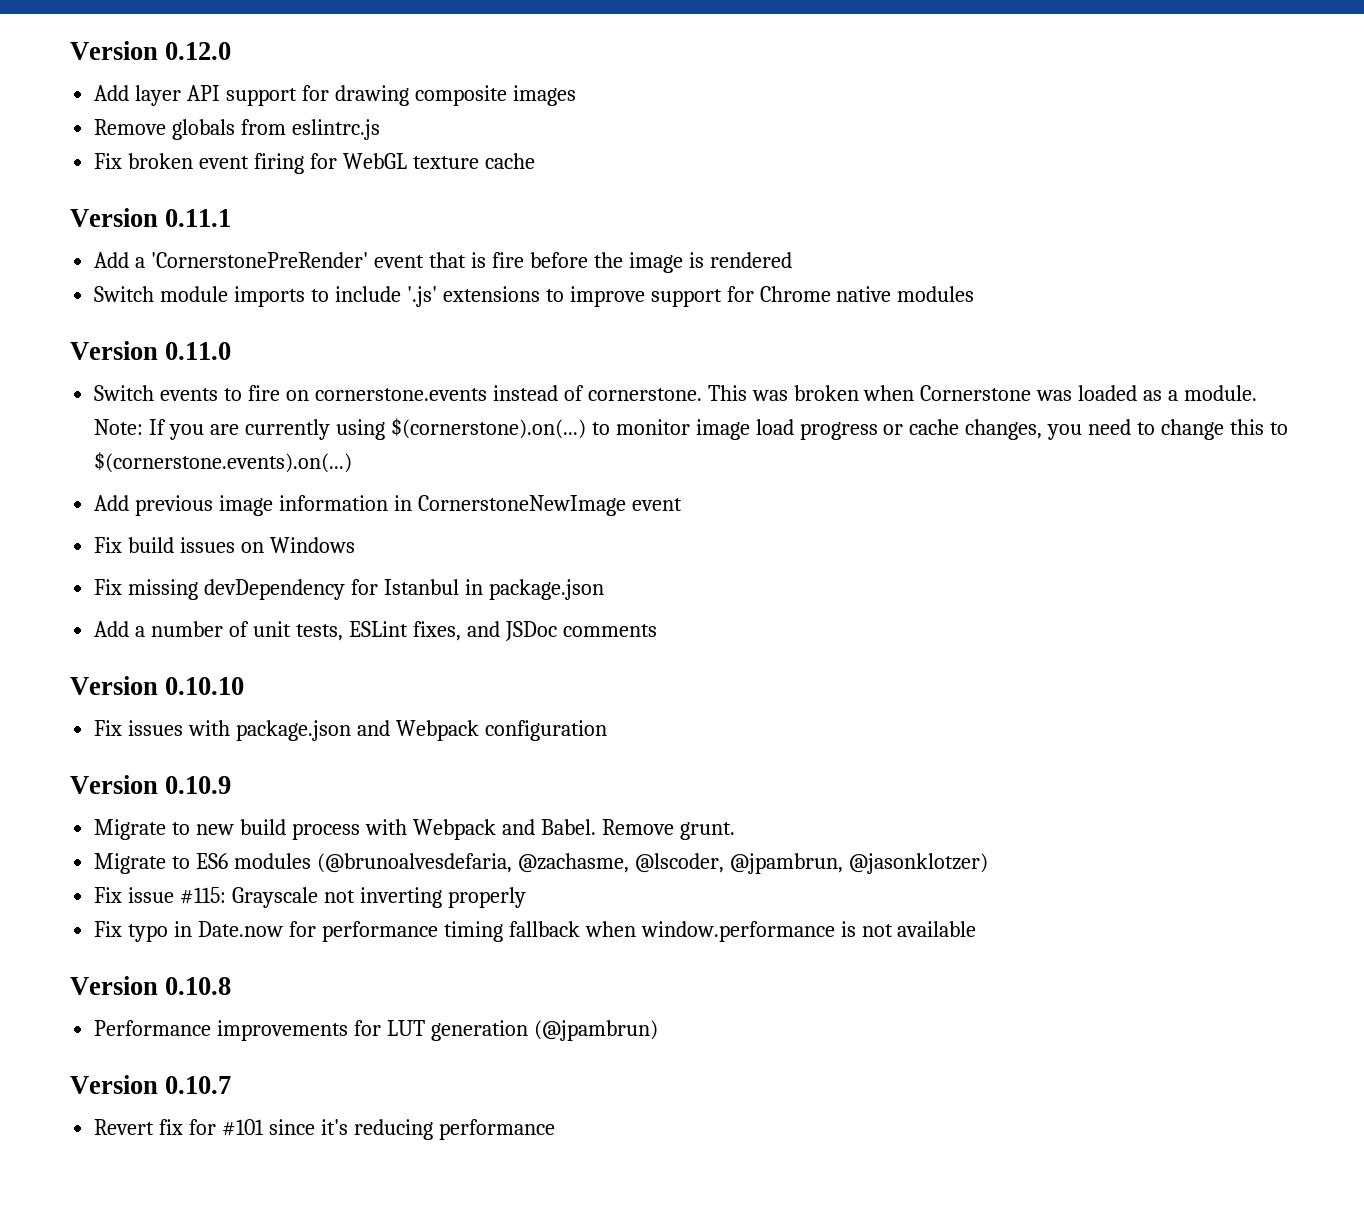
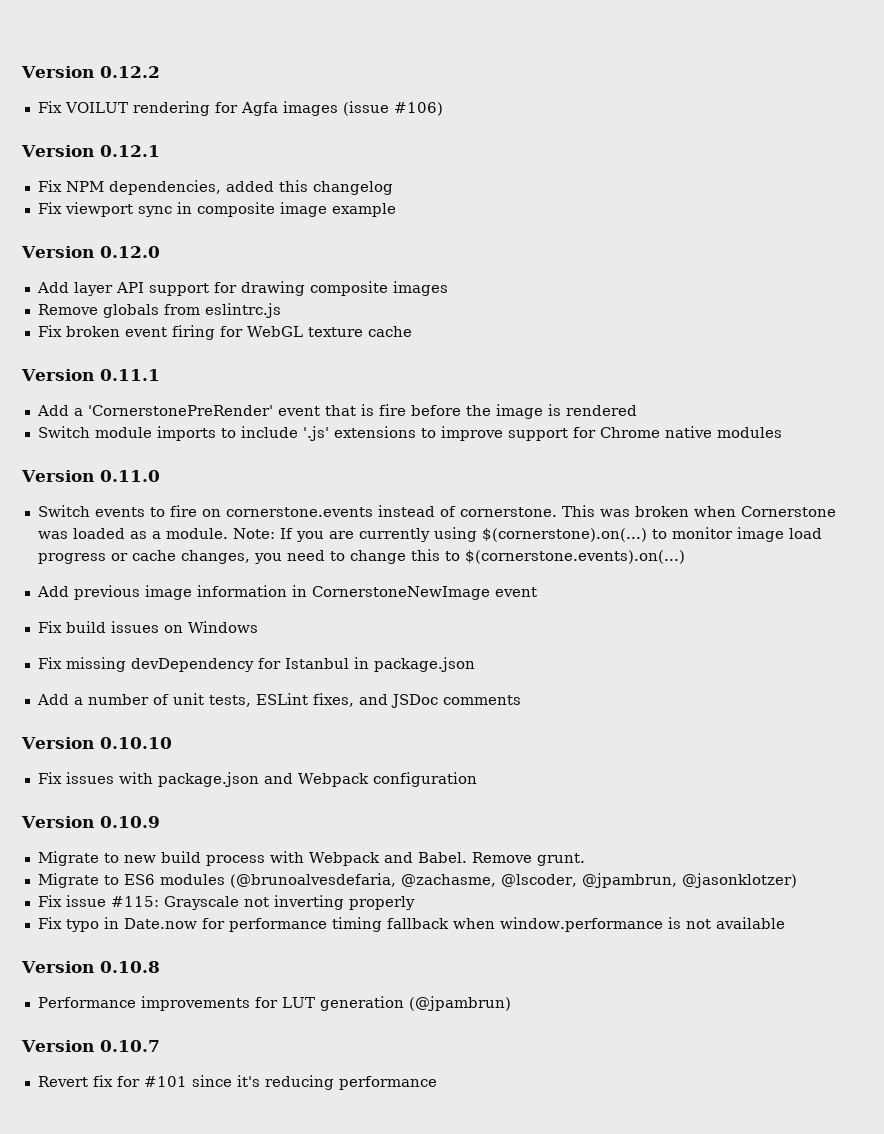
[70,41,158,60] Version -> [21,66,160,78] [37,101,443,116] [21,145,160,157] [37,180,393,195] [37,202,396,217] [21,246,94,258] Version 0.12.2 // Fix VOILUT rendering for Agfa images (issue #106) // Version 0.12.1 // Fix NPM dependencies, added this changelog // Fix viewport sync in composite image example // Version

